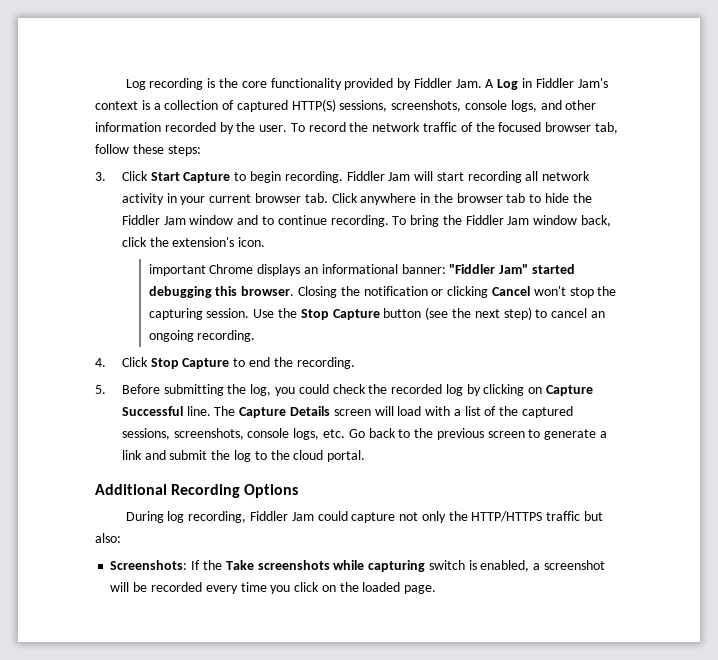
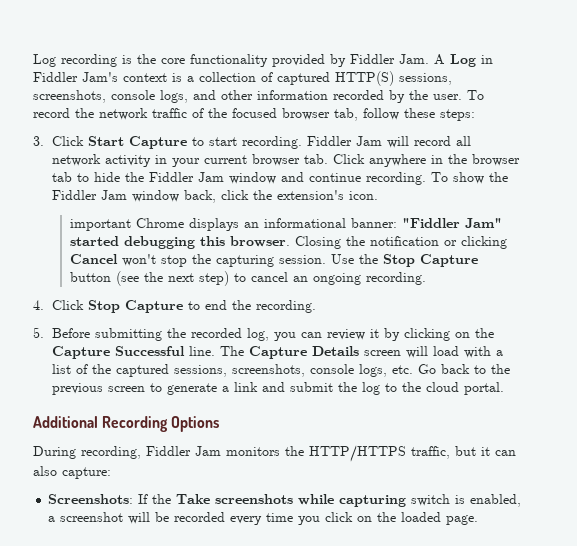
[249,171,281,183] begin -> [208,137,237,146] start
[436,171,522,183] start recording -> [413,136,451,146] record
[261,216,274,225] to -> (304, 177) none
[410,215,440,227] bring -> [452,172,484,184] show
(247, 389) none -> [190,328,242,338] recorded
[298,384,463,396] could check the recorded log -> [300,329,379,340] can review it
(543, 390) none -> [474,328,494,338] the
[167,511,185,523] log -> (76, 452) none
[317,511,603,523] [95,533,121,543] could capture not only the HTTP/HTTPS traffic but also: -> [226,445,516,462] [33,466,111,479] monitors the HTTP/HTTPS traffic, but it can also capture:

